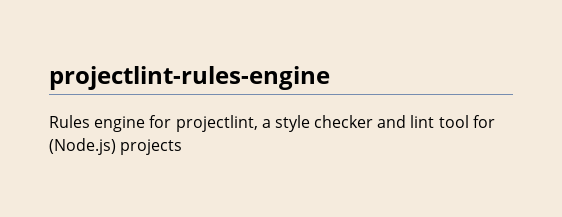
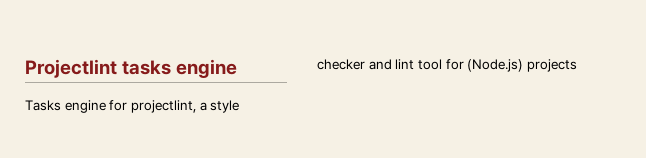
[49,66,330,90] [49,115,90,128] projectlint-rules-engine // Rules -> [25,59,238,78] [25,100,61,111] Projectlint tasks engine // Tasks

